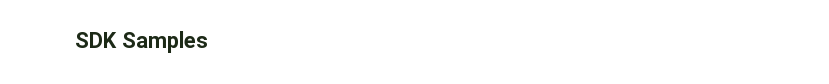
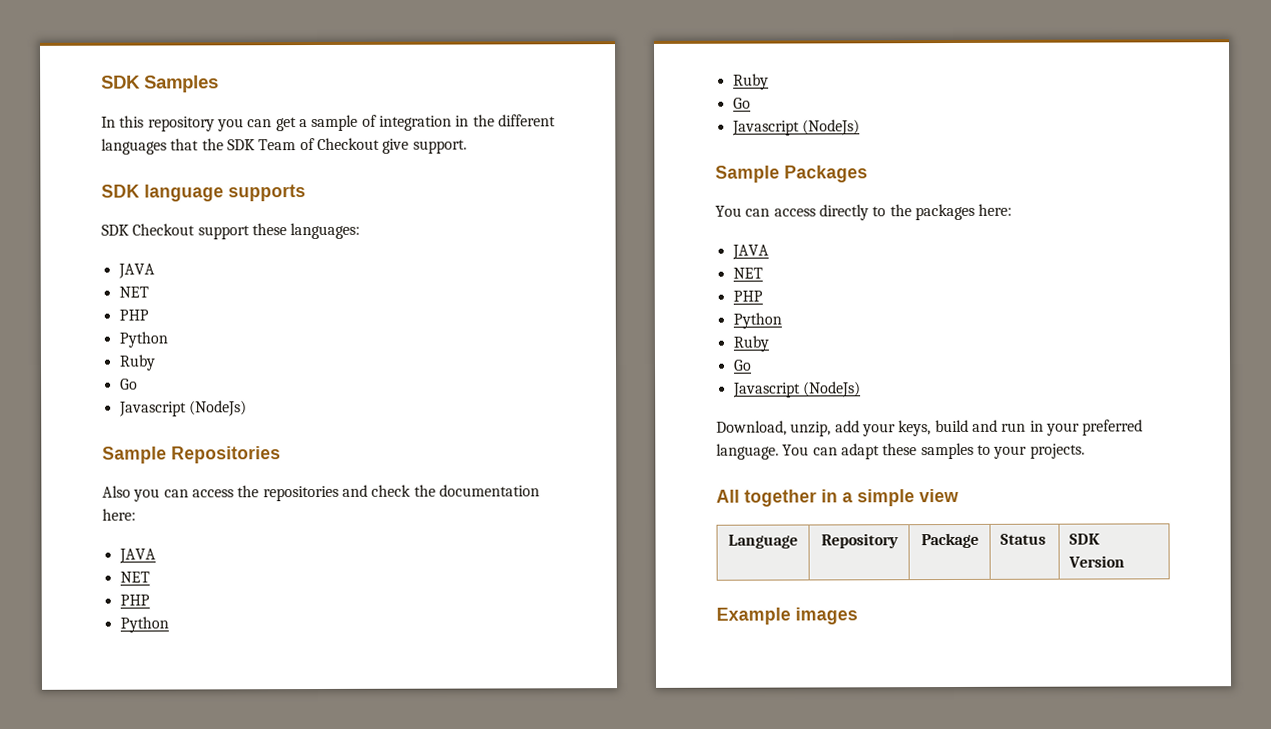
(208, 42) none -> [101,114,556,132] [101,137,467,155] [101,184,306,202] [101,222,361,240] [117,263,155,279] [118,286,149,298] [118,309,149,321] [118,331,168,348] [118,354,156,371] [119,378,138,390] [118,400,247,417] [102,446,281,464] [102,484,540,502] [102,508,136,521] [118,548,156,564] [119,571,150,583] [119,594,150,606] [119,616,169,633] [732,73,769,90] [732,97,751,109] [731,119,860,136] [715,165,868,183] [715,203,1013,221] [731,244,769,260] [732,267,763,279] [732,290,763,302] [732,312,782,329] [732,335,769,352] [732,359,752,371] [732,381,861,398] [716,419,1144,437] [716,442,1085,460] [716,488,959,507] [728,534,798,549] [820,533,899,549] [920,532,979,549] [1000,533,1047,545] [1069,533,1101,545] [1068,555,1126,568] [716,607,858,625] // In this repository you can get a sample of integration in the different languages that the SDK Team of Checkout give support. // SDK language supports // SDK Checkout support these languages: // JAVA // NET // PHP // Python // Ruby // Go // Javascript (NodeJs) // Sample Repositories // Also you can access the repositories and check the documentation here: // JAVA // NET // PHP // Python // Ruby // Go // Javascript (NodeJs) // Sample Packages // You can access directly to the packages here: // JAVA // NET // PHP // Python // Ruby // Go // Javascript (NodeJs) // Download, unzip, add your keys, build and run in your preferred language. You can adapt these samples to your projects. // All together in a simple view // Language | Repository | Package | Status | SDK Version // Example images

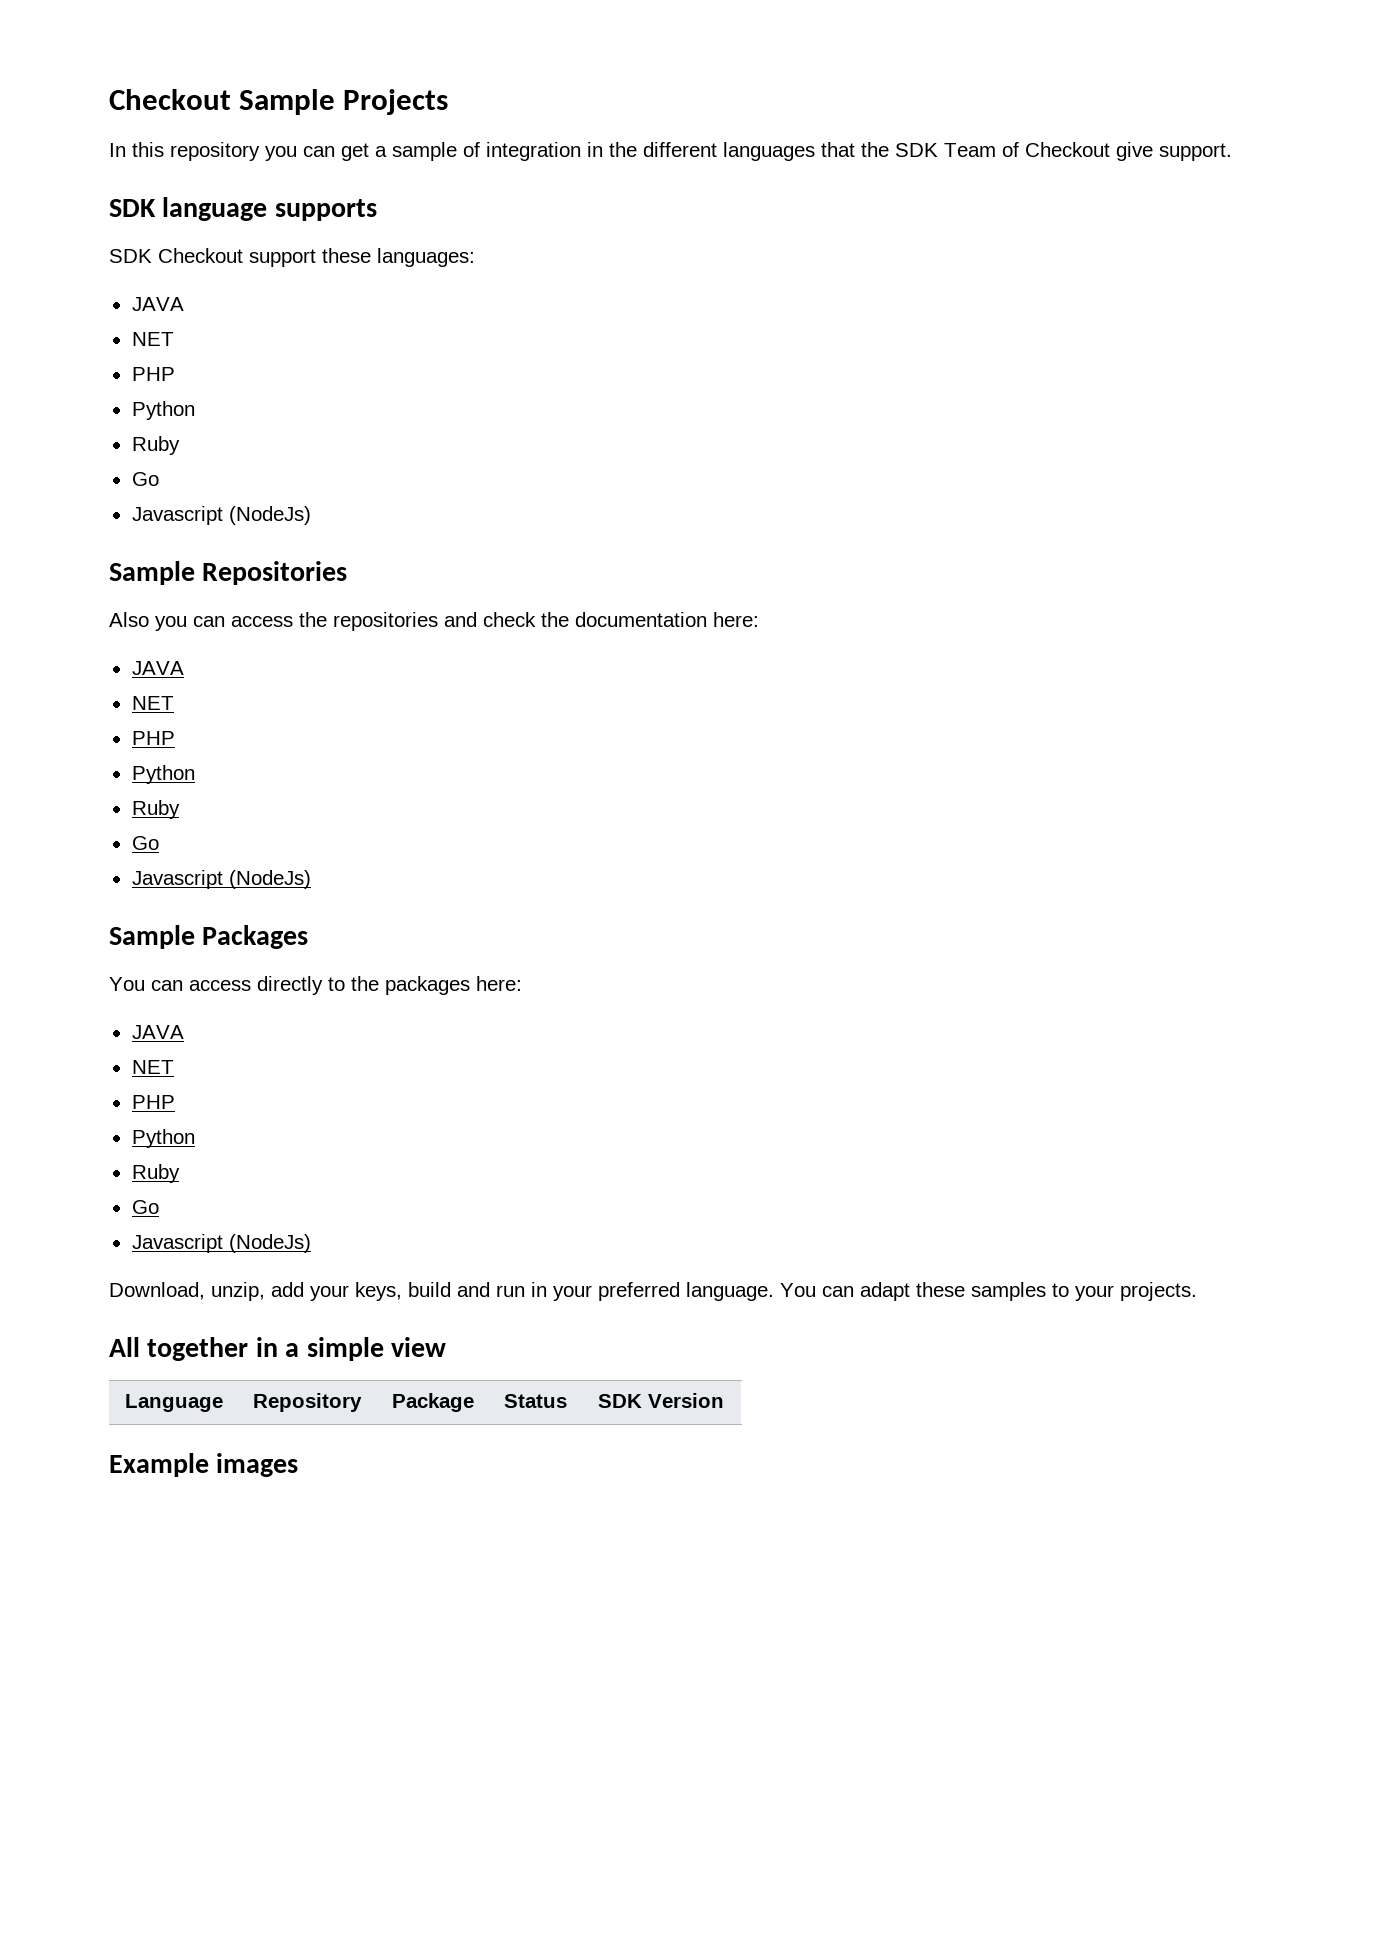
[101,75,219,93] SDK Samples -> [109,89,449,115] Checkout Sample Projects

